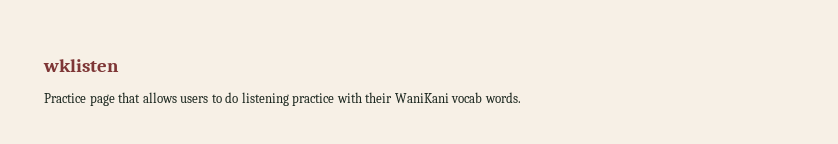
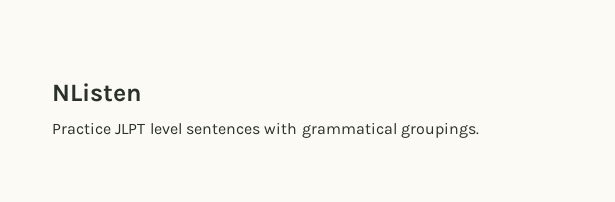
[43,59,119,72] wklisten -> [52,83,142,102] NListen
[89,92,521,106] page that allows users to do listening practice with their WaniKani vocab words. -> [115,122,479,138] JLPT level sentences with grammatical groupings.

